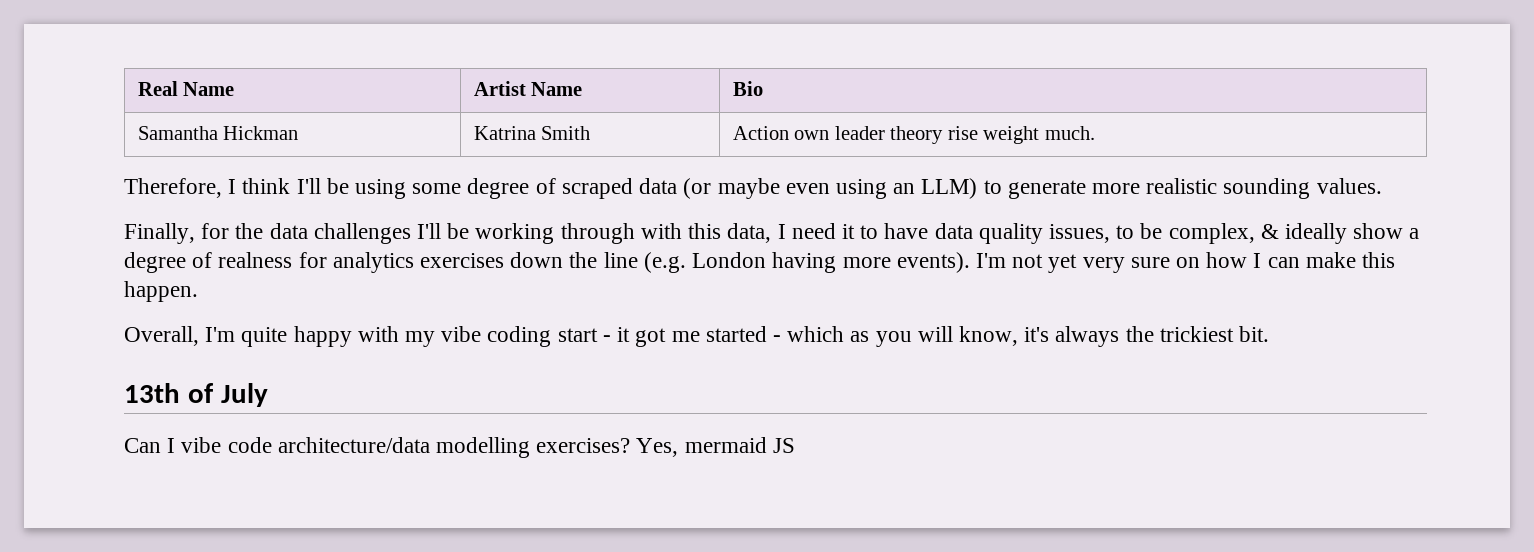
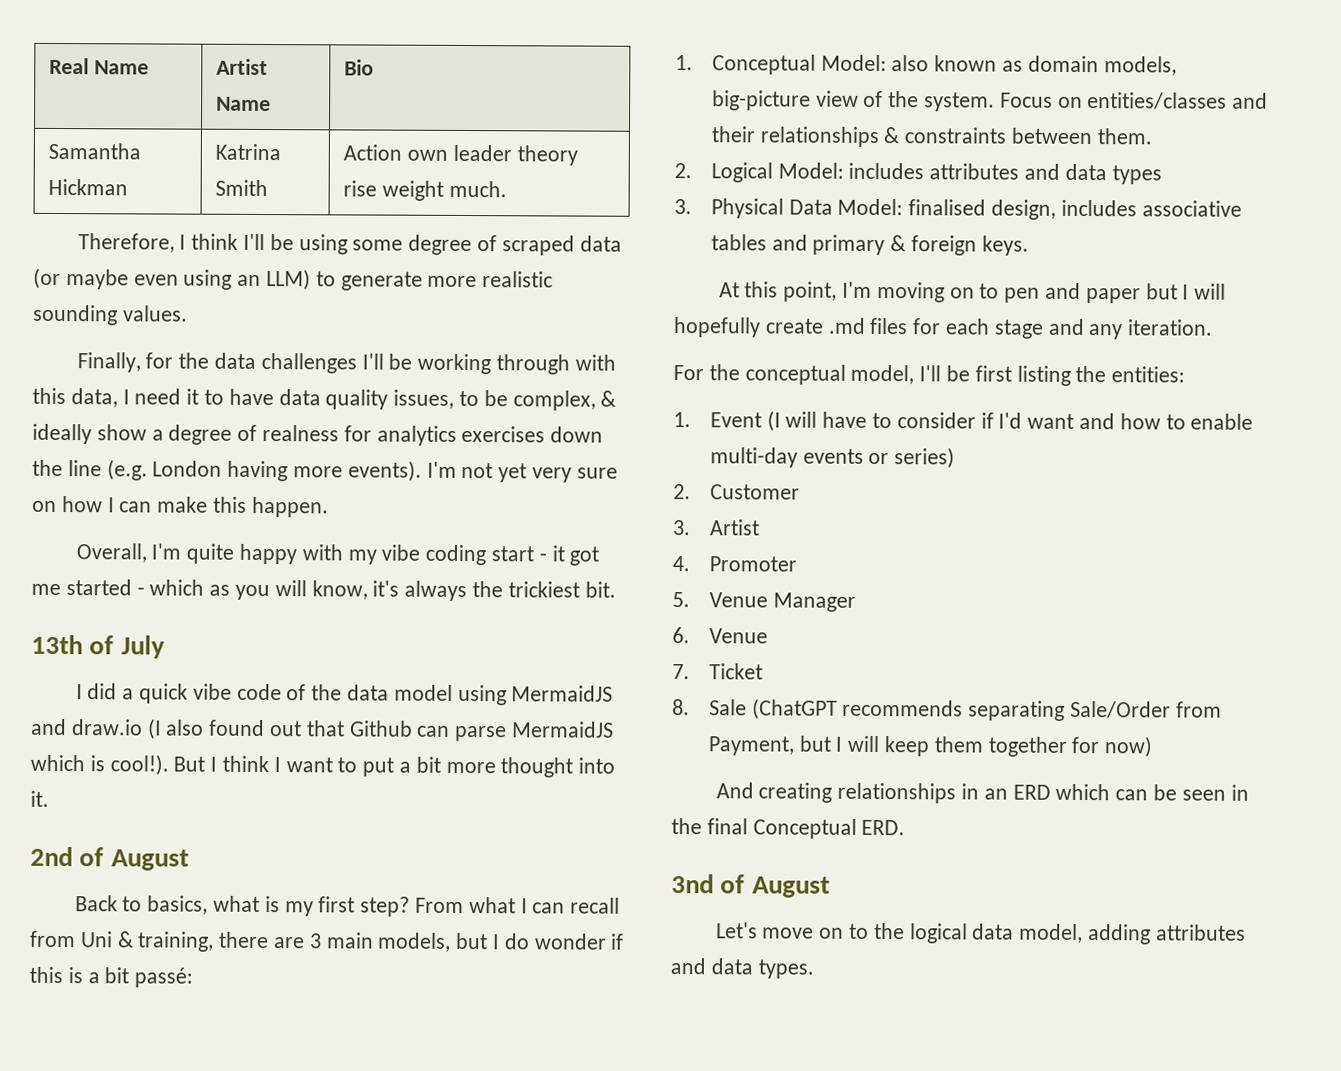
[124,437,795,458] Can I vibe code architecture/data modelling exercises? Yes, mermaid JS -> [75,683,614,706] [31,718,615,742] [30,754,616,778] [30,790,49,807] [30,846,189,871] [74,895,621,917] [29,930,625,952] [29,966,194,988] [675,54,1177,76] [711,90,1269,112] [710,126,1152,148] [674,162,1162,185] [674,198,1242,220] [710,234,1029,256] [718,281,1227,304] [673,317,1214,340] [673,364,1186,386] [673,410,1254,432] [709,447,956,469] [673,484,800,500] [673,519,760,536] [672,556,797,572] [672,592,856,612] [672,627,768,644] [672,663,763,680] [672,698,1222,721] [707,735,1154,758] [715,782,1249,804] [671,818,906,839] [671,874,830,898] [715,922,1246,945] [670,958,814,979] I did a quick vibe code of the data model using MermaidJS and draw.io (I also found out that Github can parse MermaidJS which is cool!). But I think I want to put a bit more thought into it. // 2nd of August // Back to basics, what is my first step? From what I can recall from Uni & training, there are 3 main models, but I do wonder if this is a bit passé: // 1. Conceptual Model: also known as domain models, big-picture view of the system. Focus on entities/classes and their relationships & constraints between them. // 2. Logical Model: includes attributes and data types // 3. Physical Data Model: finalised design, includes associative tables and primary & foreign keys. // At this point, I'm moving on to pen and paper but I will hopefully create .md files for each stage and any iteration. // For the conceptual model, I'll be first listing the entities: // 1. Event (I will have to consider if I'd want and how to enable multi-day events or series) // 2. Customer // 3. Artist // 4. Promoter // 5. Venue Manager // 6. Venue // 7. Ticket // 8. Sale (ChatGPT recommends separating Sale/Order from Payment, but I will keep them together for now) // And creating relationships in an ERD which can be seen in the final Conceptual ERD. // 3nd of August // Let's move on to the logical data model, adding attributes and data types.

